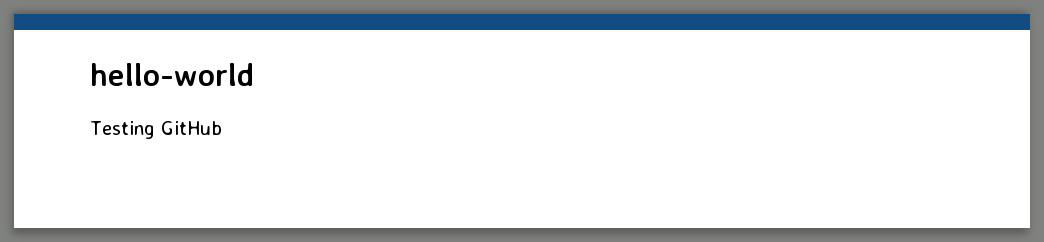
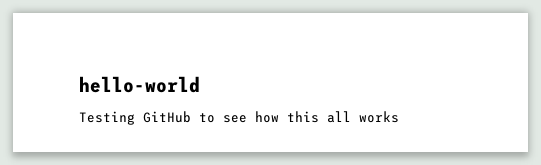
(222, 128) none -> [199,111,399,123] to see how this all works

